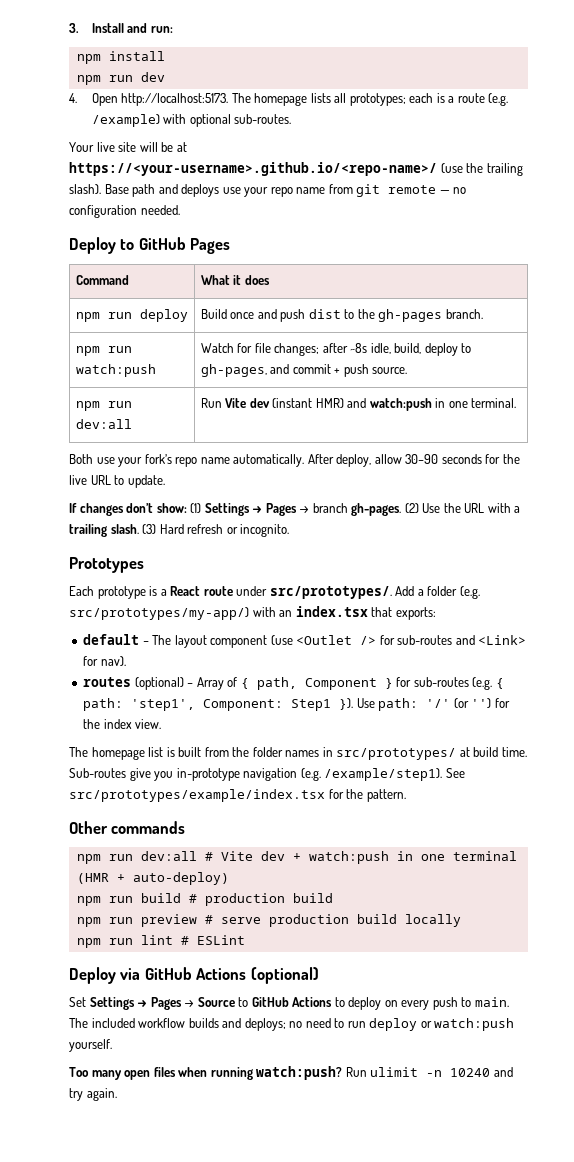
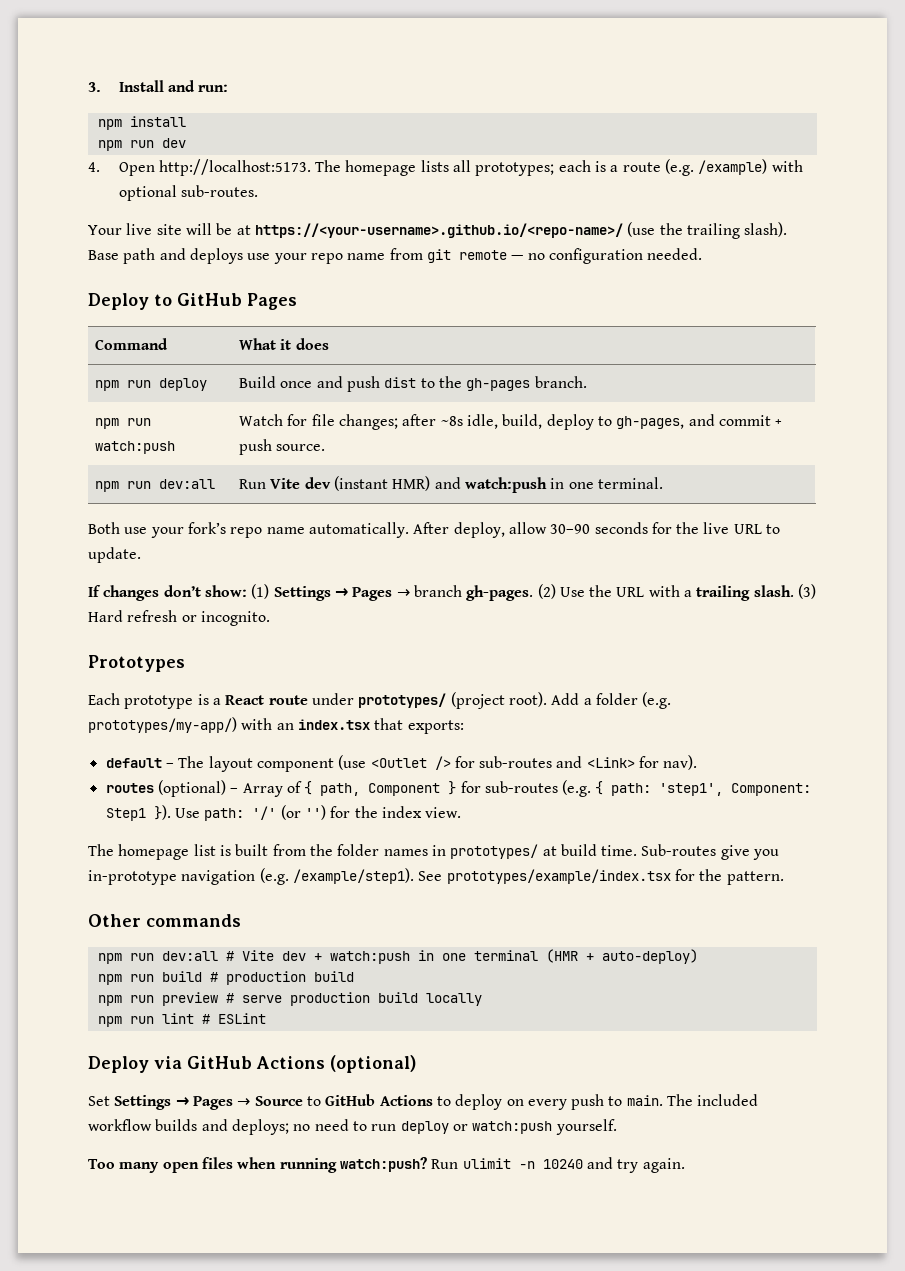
[269,586,392,599] src/prototypes/. -> [358,692,547,709] prototypes/ (project root).
[69,607,249,620] src/prototypes/my-app/) -> [88,717,237,733] prototypes/my-app/)
[336,748,457,760] src/prototypes/ -> [450,844,539,859] prototypes/
[69,789,325,802] src/prototypes/example/index.tsx -> [446,869,671,884] prototypes/example/index.tsx

